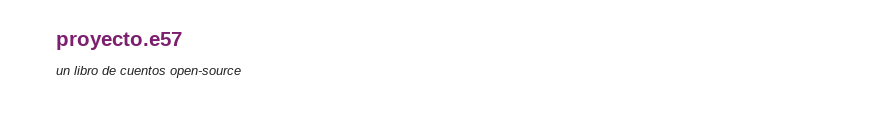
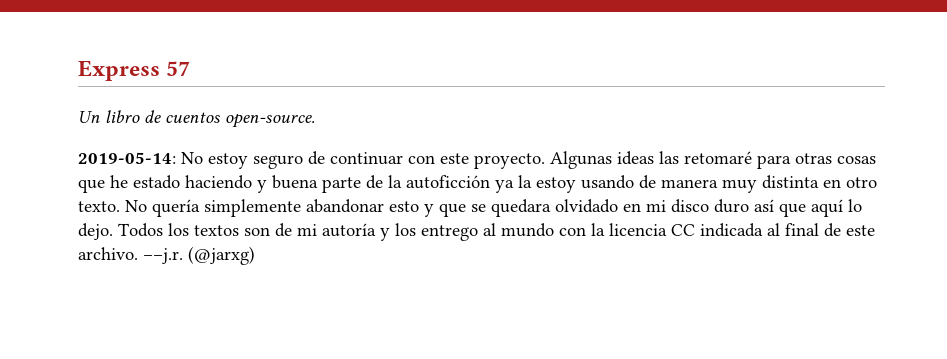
[56,32,182,50] [56,66,241,78] proyecto.e57 // un libro de cuentos open-source -> [78,60,191,81] [78,110,315,128] [78,151,876,169] [78,175,877,193] [78,199,862,217] [78,223,875,241] [78,246,255,265] Express 57 // Un libro de cuentos open-source. // 2019-05-14: No estoy seguro de continuar con este proyecto. Algunas ideas las retomaré para otras cosas que he estado haciendo y buena parte de la autoficción ya la estoy usando de manera muy distinta en otro texto. No quería simplemente abandonar esto y que se quedara olvidado en mi disco duro así que aquí lo dejo. Todos los textos son de mi autoría y los entrego al mundo con la licencia CC indicada al final de este archivo. ––j.r. (@jarxg)

